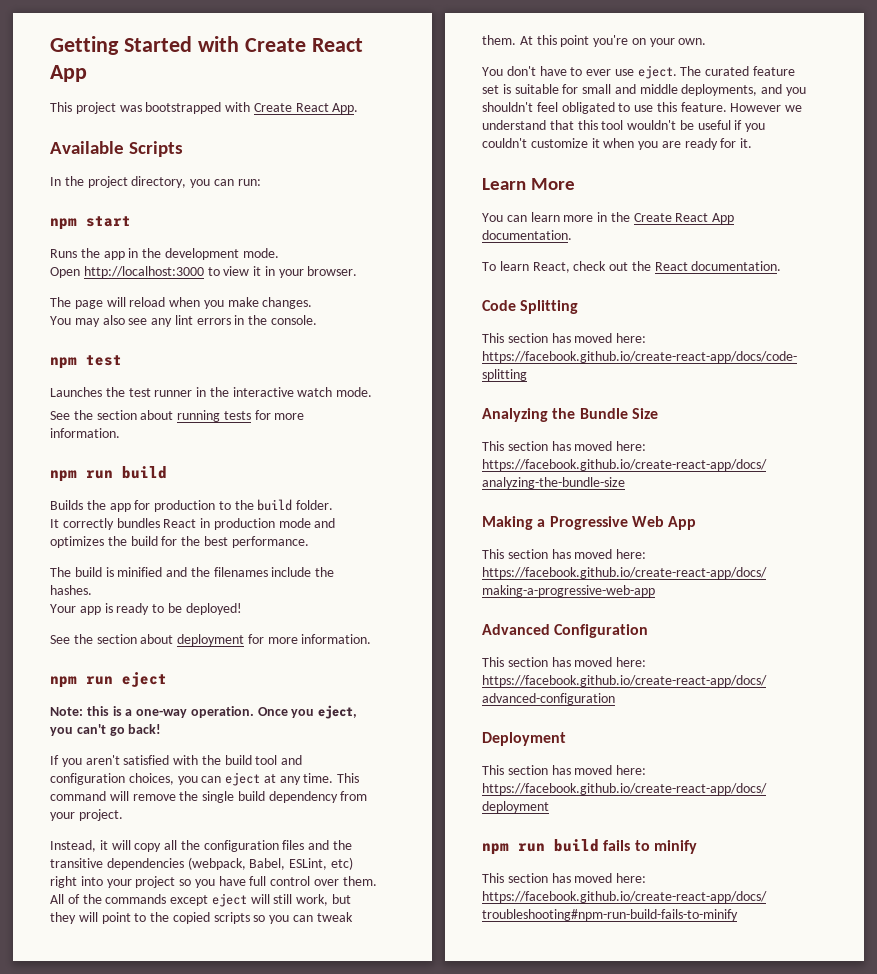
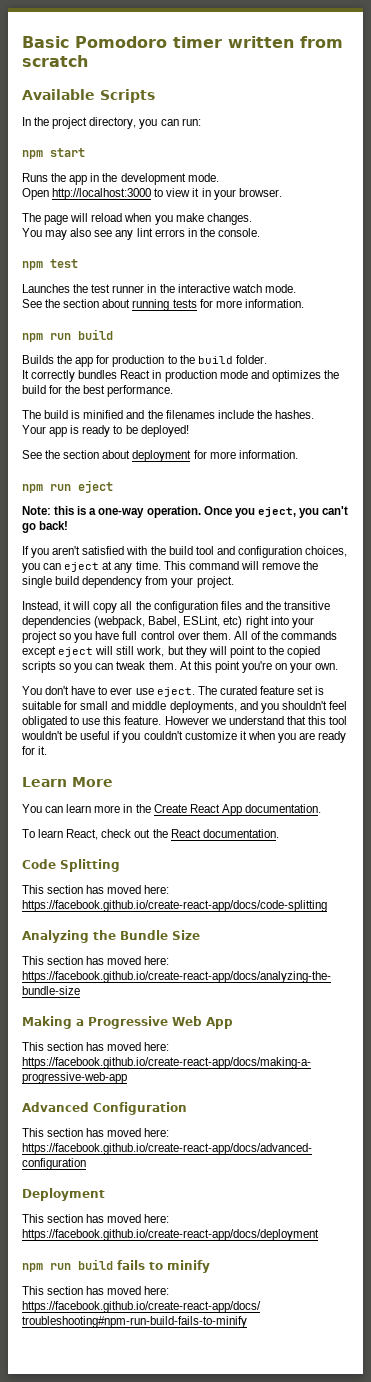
[50,36,363,55] [50,65,87,82] [50,102,359,114] Getting Started with Create React App // This project was bootstrapped with Create React App. -> [22,36,343,48] [22,55,88,67] Basic Pomodoro timer written from scratch

